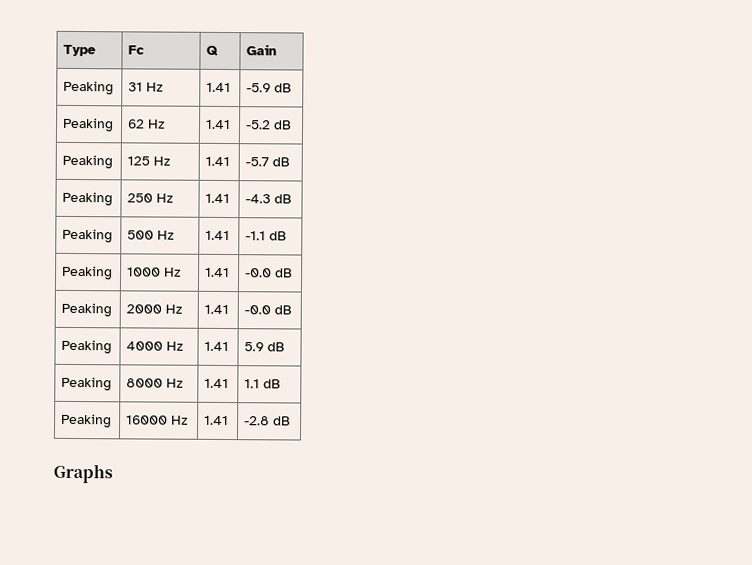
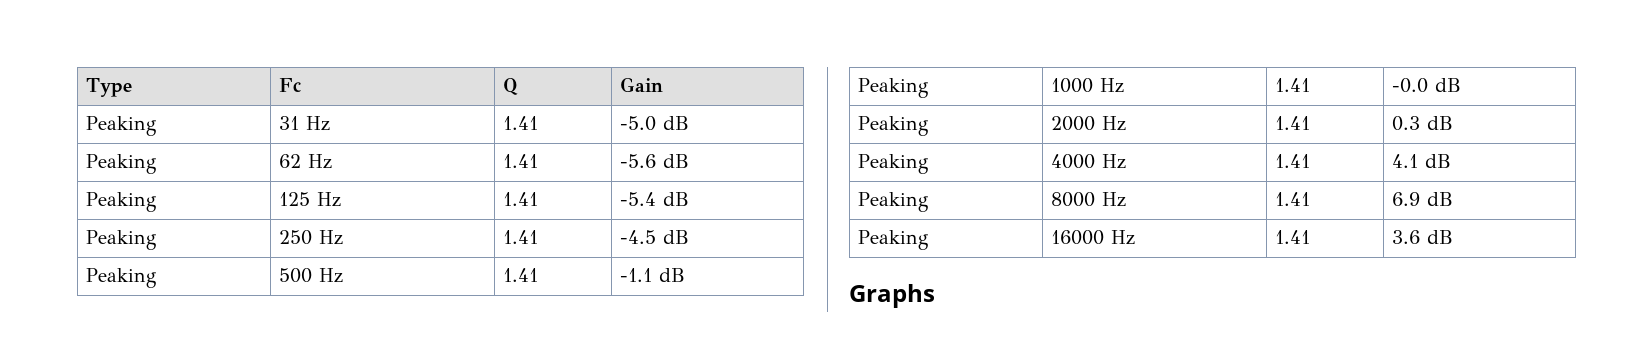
[246,83,272,93] -5.9 -> [620,116,657,131] -5.0
[246,120,272,130] -5.2 -> [620,154,657,168] -5.6
[245,157,270,167] -5.7 -> [620,192,657,206] -5.4
[245,194,272,204] -4.3 -> [620,230,657,244] -4.5
[244,305,272,315] -0.0 -> [1392,116,1421,131] 0.3
[244,342,265,352] 5.9 -> [1392,154,1419,168] 4.1
[244,379,261,389] 1.1 -> [1392,192,1421,206] 6.9
[244,416,271,426] -2.8 -> [1392,230,1421,244] 3.6

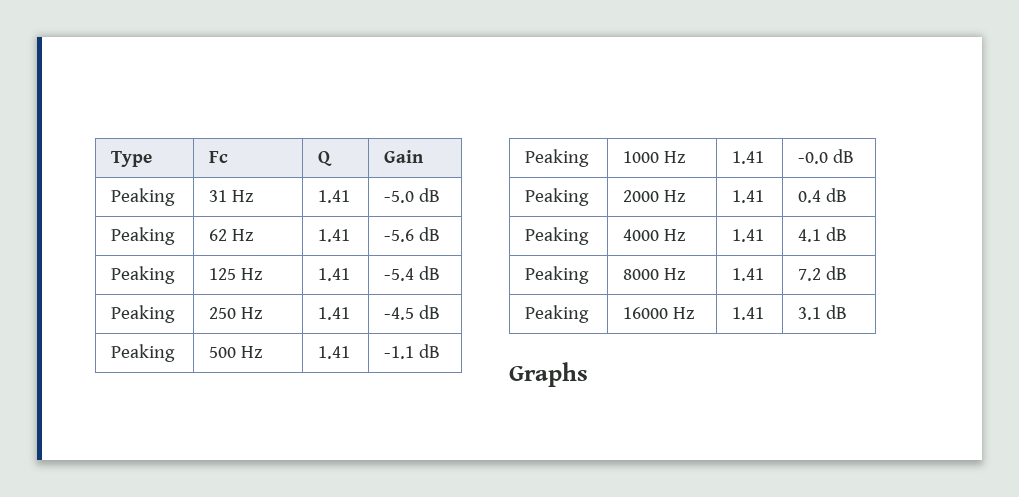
[1392,116,1421,131] 0.3 -> [797,190,821,203] 0.4
[1392,192,1421,206] 6.9 -> [797,268,821,281] 7.2
[1392,230,1421,244] 3.6 -> [797,307,821,320] 3.1

